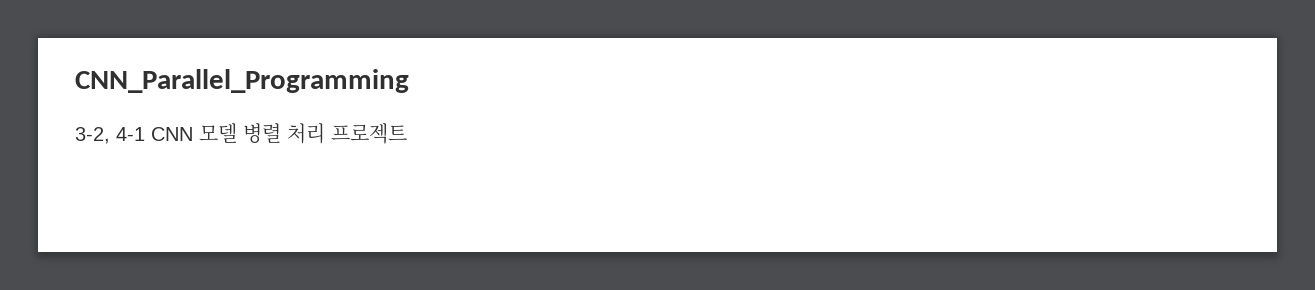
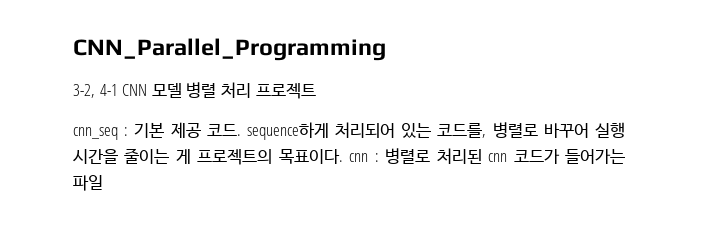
(407, 133) none -> [73,122,625,140] [73,148,625,165] [73,175,103,191] // cnn_seq : 기본 제공 코드. sequence하게 처리되어 있는 코드를, 병렬로 바꾸어 실행 시간을 줄이는 게 프로젝트의 목표이다. cnn : 병렬로 처리된 cnn 코드가 들어가는 파일

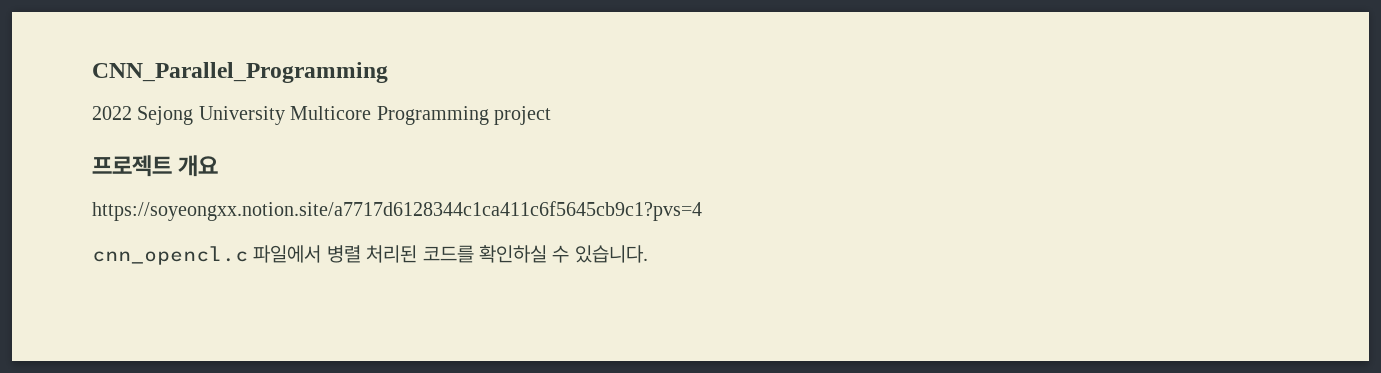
[73,82,316,99] [73,122,625,140] [73,148,625,165] [73,175,103,191] 3-2, 4-1 CNN 모델 병렬 처리 프로젝트 // cnn_seq : 기본 제공 코드. sequence하게 처리되어 있는 코드를, 병렬로 바꾸어 실행 시간을 줄이는 게 프로젝트의 목표이다. cnn : 병렬로 처리된 cnn 코드가 들어가는 파일 -> [92,106,551,125] [92,155,219,177] [92,201,702,221] [92,245,648,265] 2022 Sejong University Multicore Programming project // 프로젝트 개요 // https://soyeongxx.notion.site/a7717d6128344c1ca411c6f5645cb9c1?pvs=4 // cnn_opencl.c 파일에서 병렬 처리된 코드를 확인하실 수 있습니다.

